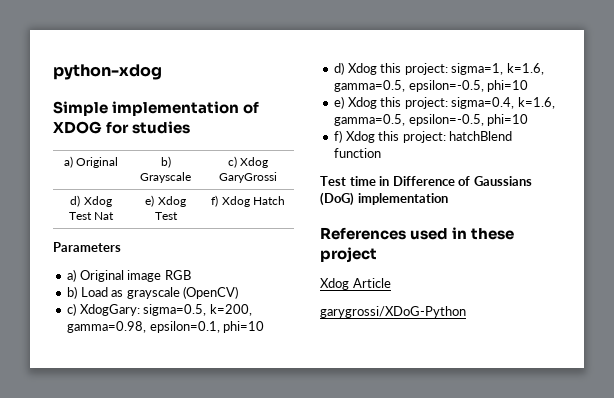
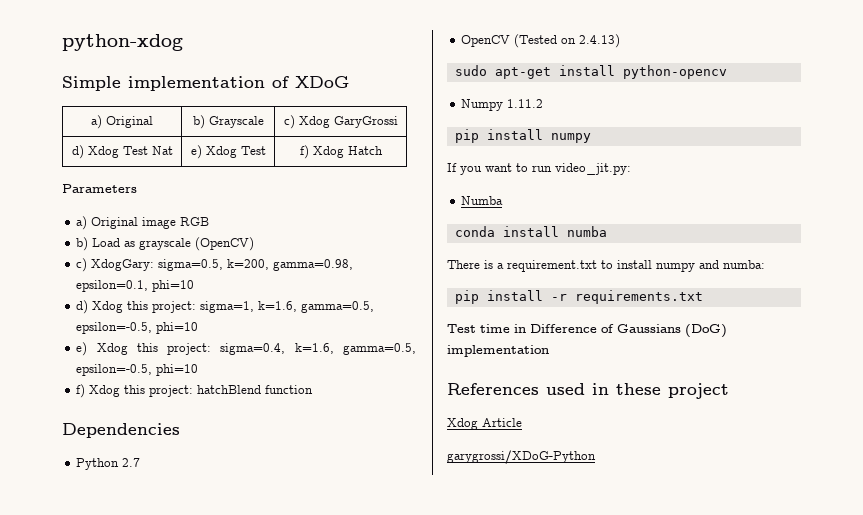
[53,121,191,134] XDOG for studies -> [295,76,349,88] XDoG
(382, 153) none -> [62,423,180,438] [76,458,141,470] [461,34,621,48] [454,65,727,79] [461,99,544,111] [454,129,591,143] [447,163,631,175] [461,196,504,205] [454,226,607,237] [447,260,765,272] [454,290,703,304] // Dependencies // Python 2.7 // OpenCV (Tested on 2.4.13) // sudo apt-get install python-opencv // Numpy 1.11.2 // pip install numpy // If you want to run video_jit.py: // Numba // conda install numba // There is a requirement.txt to install numpy and numba: // pip install -r requirements.txt

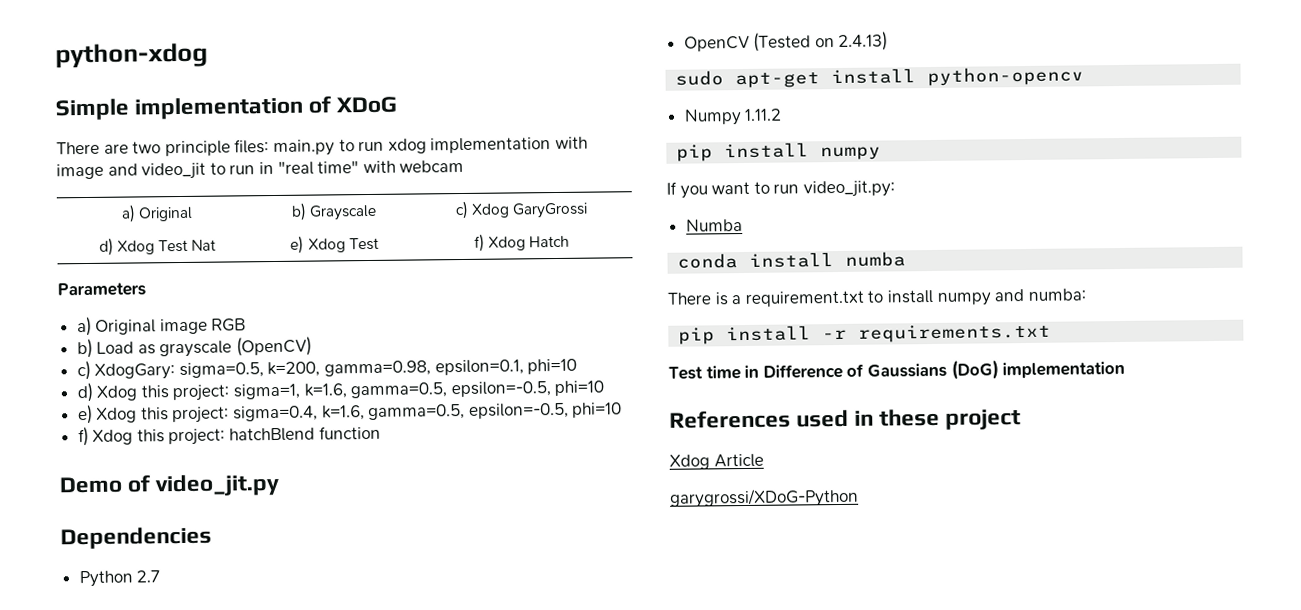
(349, 82) none -> [56,136,588,157] [56,159,465,180] // There are two principle files: main.py to run xdog implementation with image and video_jit to run in "real time" with webcam
(314, 389) none -> [59,473,281,497] // Demo of video_jit.py

